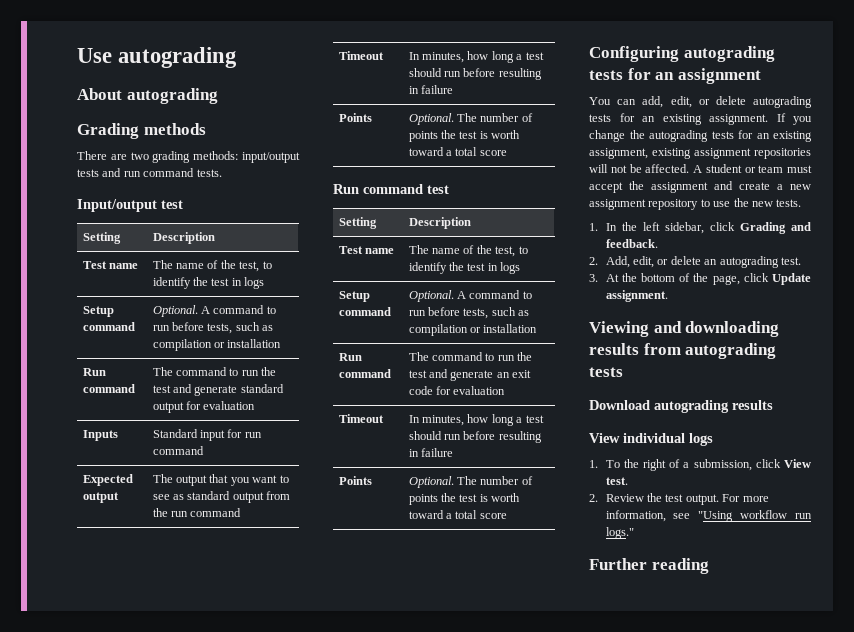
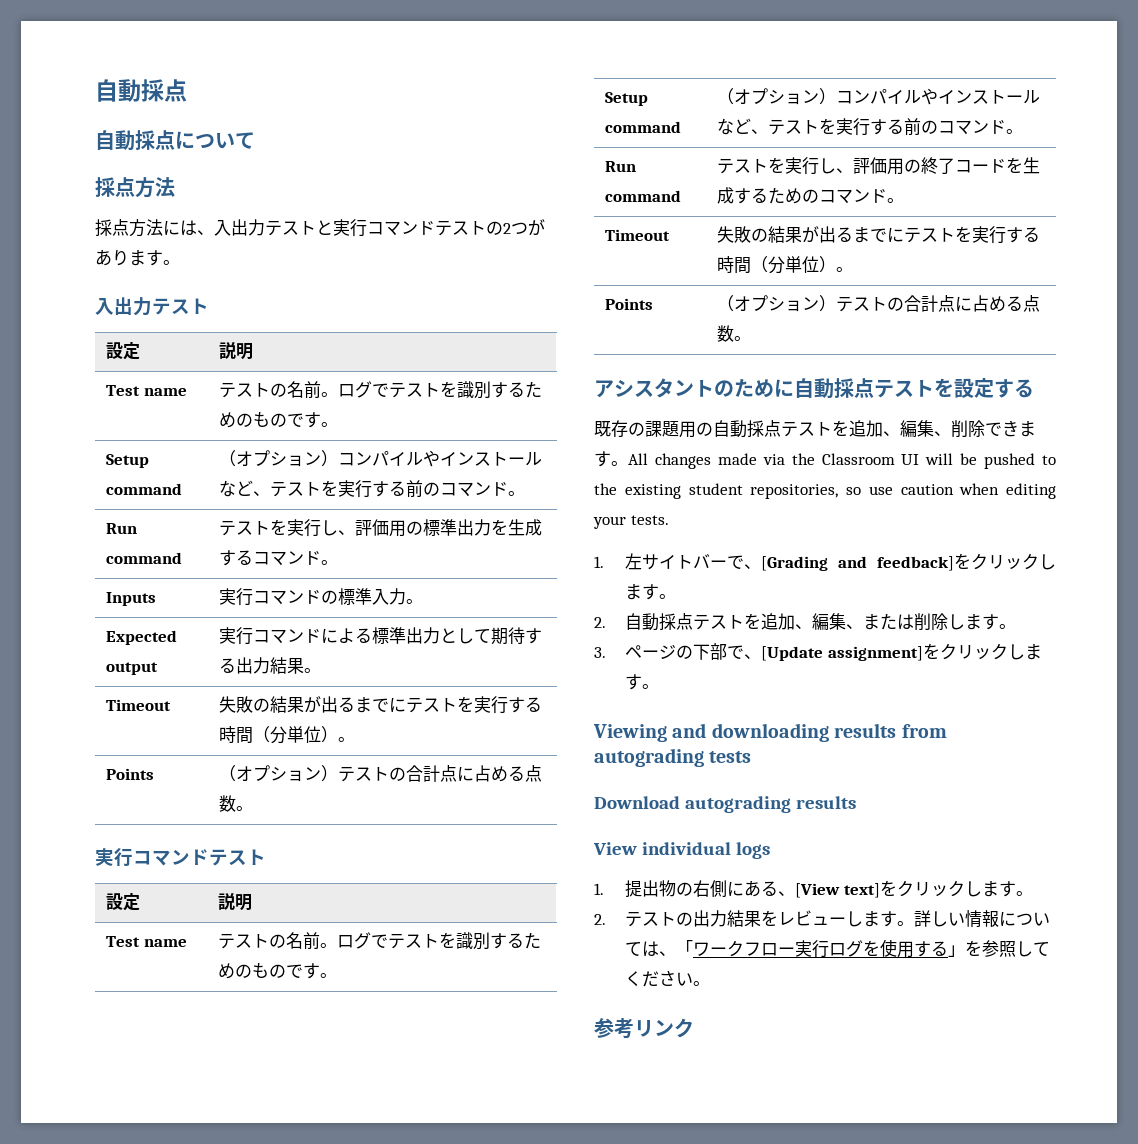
[77,47,238,68] [77,88,218,104] [77,123,206,139] [77,151,300,163] [77,168,222,177] [77,199,183,212] [82,232,121,244] [152,232,215,244] [82,261,139,269] [152,260,272,272] [152,277,265,289] [82,306,114,317] [82,322,135,331] [152,305,276,317] [152,322,274,334] [152,339,282,351] [82,368,106,376] [82,384,135,393] [152,367,277,376] [152,384,284,396] [152,401,256,413] [82,430,118,441] [152,429,262,441] [152,446,204,455] [82,474,133,486] [82,492,119,503] [152,474,289,486] [152,491,291,503] [152,508,242,517] [338,51,384,60] [408,51,544,63] [408,68,542,80] [408,85,454,94] [338,113,372,122] [408,113,533,125] [408,130,521,142] [408,147,507,156] [333,184,449,194] [338,217,377,229] [408,217,471,229] [338,246,395,254] [408,245,528,257] [408,262,521,274] [338,291,370,302] [338,307,391,316] [408,290,532,302] [408,307,530,319] [408,324,538,336] [338,353,362,361] [338,369,391,378] [408,352,533,361] [408,369,532,381] [408,386,506,395] [338,414,384,423] [408,414,544,426] [408,431,542,443] [408,448,454,457] [338,476,372,485] [408,476,533,488] [408,493,521,505] [408,510,507,519] [589,46,775,62] [589,68,761,84] [589,96,812,108] [589,113,812,125] [589,130,812,142] [589,148,811,159] [589,164,812,173] [589,181,811,193] [589,198,802,210] [589,222,811,234] [605,239,658,248] [589,256,801,268] [589,273,811,285] [605,290,668,302] Use autograding // About autograding // Grading methods // There are two grading methods: input/output tests and run command tests. // Input/output test // Setting | Description // Test name | The name of the test, to identify the test in logs // Setup command | Optional. A command to run before tests, such as compilation or installation // Run command | The command to run the test and generate standard output for evaluation // Inputs | Standard input for run command // Expected output | The output that you want to see as standard output from the run command // Timeout | In minutes, how long a test should run before resulting in failure // Points | Optional. The number of points the test is worth toward a total score // Run command test // Setting | Description // Test name | The name of the test, to identify the test in logs // Setup command | Optional. A command to run before tests, such as compilation or installation // Run command | The command to run the test and generate an exit code for evaluation // Timeout | In minutes, how long a test should run before resulting in failure // Points | Optional. The number of points the test is worth toward a total score // Configuring autograding tests for an assignment // You can add, edit, or delete autograding tests for an existing assignment. If you change the autograding tests for an existing assignment, existing assignment repositories will not be affected. A student or team must accept the assignment and create a new assignment repository to use the new tests. // 1. In the left sidebar, click Grading and feedback. // 2. Add, edit, or delete an autograding test. // 3. At the bottom of the page, click Update assignment. -> [95,79,187,102] [95,130,255,151] [95,177,175,198] [95,219,545,237] [95,249,180,266] [95,297,209,316] [106,342,141,360] [219,342,254,360] [106,385,187,396] [219,381,543,399] [219,411,339,428] [106,454,150,468] [106,483,183,495] [219,450,543,467] [219,480,526,498] [106,523,138,534] [106,552,183,564] [219,519,543,537] [219,550,339,566] [106,592,157,606] [219,588,424,606] [106,630,178,645] [106,662,159,675] [219,627,543,645] [219,657,322,674] [106,699,172,711] [219,696,543,714] [219,726,356,744] [106,768,155,780] [219,765,543,782] [219,795,254,812] [95,848,266,867] [106,893,141,911] [218,893,253,911] [106,936,187,947] [218,932,542,950] [218,962,338,979] [605,92,649,106] [605,121,682,133] [717,88,1041,105] [717,118,1024,136] [605,161,637,172] [605,190,682,202] [717,157,1041,175] [717,187,905,204] [605,229,671,241] [717,226,1041,244] [717,256,854,274] [605,298,654,310] [717,295,1041,312] [717,325,752,342] [594,378,1034,399] [594,420,1036,438] [594,451,1056,469] [594,483,1056,499] [593,515,669,529] [594,553,1056,571] [625,584,677,600] [594,613,1017,631] [594,643,1042,661] [625,674,660,690] 自動採点 // 自動採点について // 採点方法 // 採点方法には、入出力テストと実行コマンドテストの2つがあります。 // 入出力テスト // 設定 | 説明 // Test name | テストの名前。ログでテストを識別するためのものです。 // Setup command | （オプション）コンパイルやインストールなど、テストを実行する前のコマンド。 // Run command | テストを実行し、評価用の標準出力を生成するコマンド。 // Inputs | 実行コマンドの標準入力。 // Expected output | 実行コマンドによる標準出力として期待する出力結果。 // Timeout | 失敗の結果が出るまでにテストを実行する時間（分単位）。 // Points | （オプション）テストの合計点に占める点数。 // 実行コマンドテスト // 設定 | 説明 // Test name | テストの名前。ログでテストを識別するためのものです。 // Setup command | （オプション）コンパイルやインストールなど、テストを実行する前のコマンド。 // Run command | テストを実行し、評価用の終了コードを生成するためのコマンド。 // Timeout | 失敗の結果が出るまでにテストを実行する時間（分単位）。 // Points | （オプション）テストの合計点に占める点数。 // アシスタントのために自動採点テストを設定する // 既存の課題用の自動採点テストを追加、編集、削除できます。All changes made via the Classroom UI will be pushed to the existing student repositories, so use caution when editing your tests. // 1.左サイトバーで、[Grading and feedback]をクリックします。 // 2.自動採点テストを追加、編集、または削除します。 // 3.ページの下部で、[Update assignment]をクリックします。
[605,459,811,471] [605,477,628,485] [589,493,769,505] [605,510,812,522] [605,527,634,539] [589,558,709,574] To the right of a submission, click View test. // 2. Review the test output. For more information, see "Using workflow run logs." // Further reading -> [625,880,1033,898] [594,910,1051,928] [625,939,1051,958] [625,970,711,987] [594,1018,694,1039] 提出物の右側にある、[View text]をクリックします。 // 2.テストの出力結果をレビューします。詳しい情報については、「ワークフロー実行ログを使用する」を参照してください。 // 参考リンク

